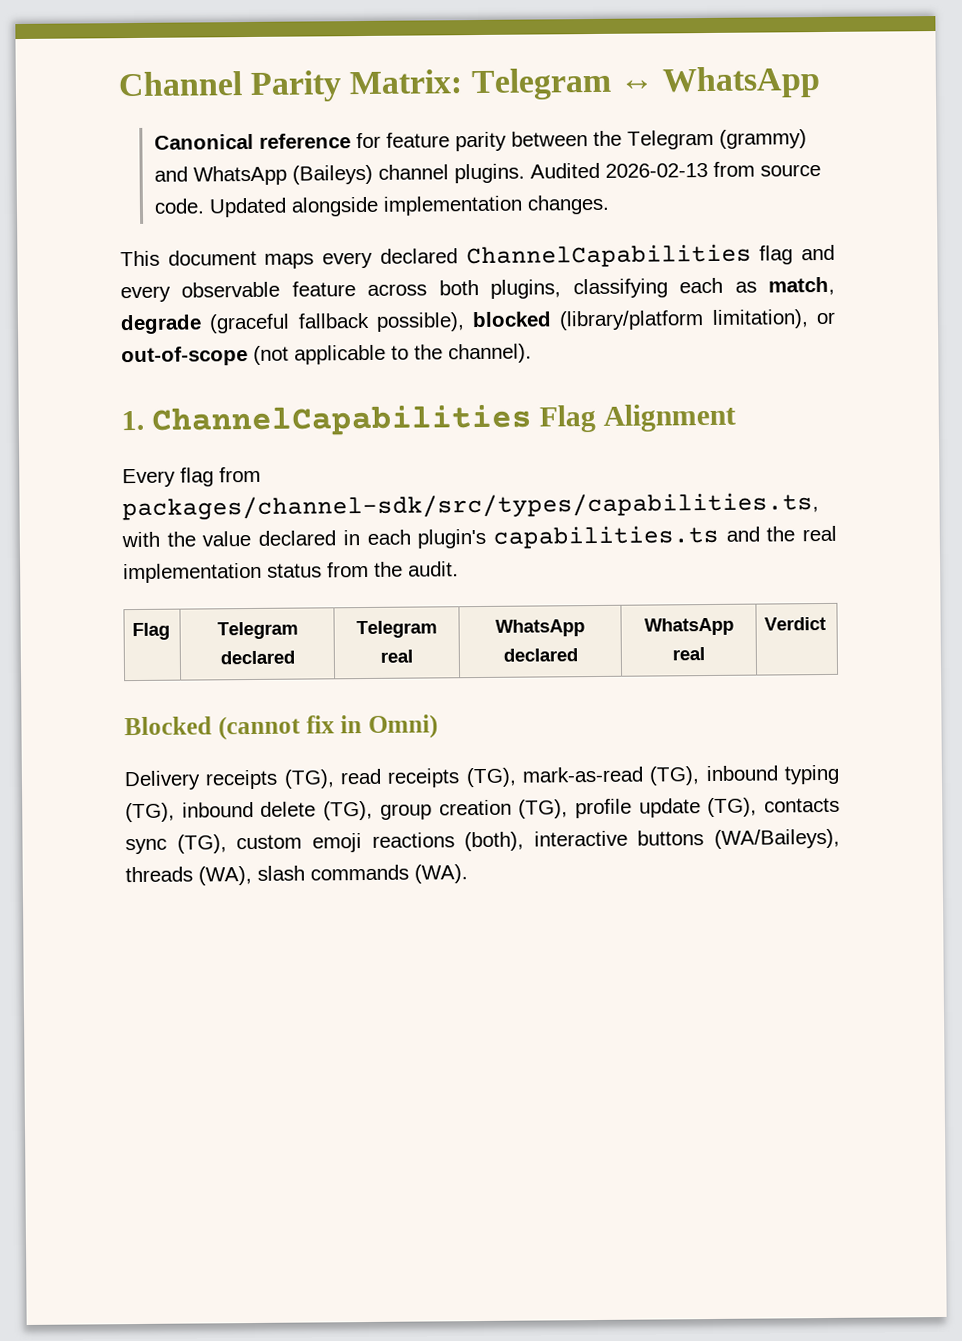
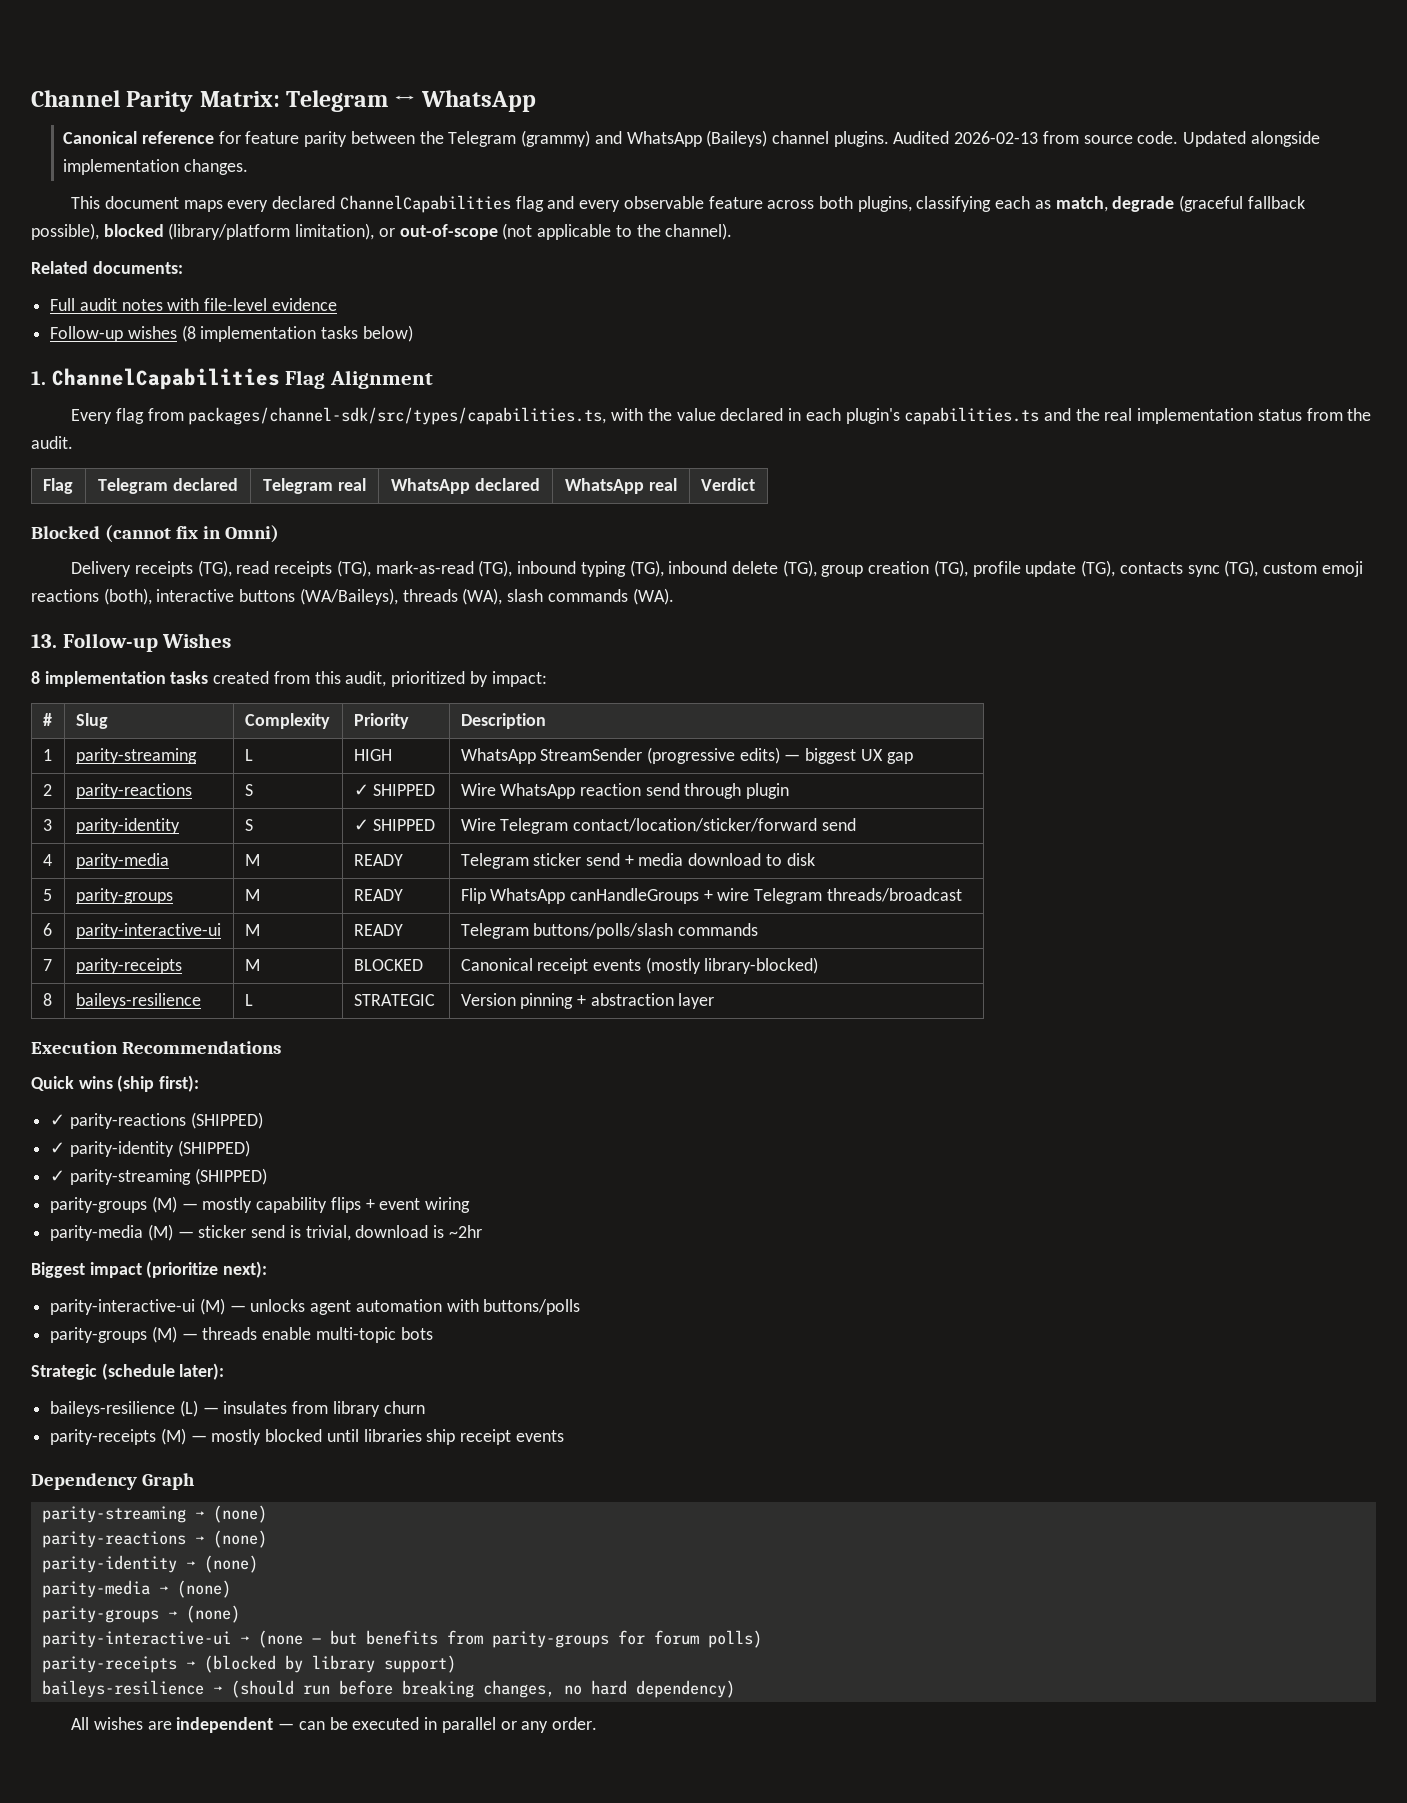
(532, 353) none -> [31,261,183,274] [50,298,337,311] [50,325,413,342] // Related documents: // Full audit notes with file-level evidence // Follow-up wishes (8 implementation tasks below)
(468, 874) none -> [31,633,232,652] [31,671,547,687] [42,713,52,726] [75,713,108,729] [244,713,330,729] [353,713,409,729] [460,713,546,729] [42,749,52,761] [75,748,197,764] [244,749,253,761] [353,749,392,761] [460,747,913,764] [42,784,52,796] [75,783,192,799] [244,784,253,796] [353,784,436,796] [460,783,790,799] [42,819,52,831] [75,818,180,834] [244,819,253,831] [353,819,436,831] [460,818,856,834] [42,854,52,866] [75,853,169,869] [244,854,260,866] [353,854,403,866] [460,853,815,869] [42,889,52,901] [75,888,173,904] [244,889,260,901] [353,889,403,901] [460,888,962,904] [42,923,52,936] [75,923,221,939] [244,924,260,936] [353,924,403,936] [460,923,758,939] [42,959,52,971] [75,958,182,974] [244,959,260,971] [353,959,423,971] [460,957,819,974] [42,993,52,1006] [75,993,201,1009] [244,994,253,1006] [353,994,435,1006] [460,993,715,1009] [31,1041,281,1054] [31,1075,200,1092] [50,1112,263,1129] [50,1140,250,1157] [50,1168,267,1185] [50,1196,471,1213] [50,1224,482,1241] [31,1261,268,1278] [50,1298,581,1315] [50,1326,433,1343] [31,1363,225,1380] [50,1400,425,1417] [50,1428,564,1445] [31,1473,195,1490] [41,1505,267,1523] [41,1530,267,1548] [41,1555,258,1573] [41,1580,231,1598] [41,1605,240,1623] [41,1630,762,1648] [41,1655,456,1673] [41,1680,735,1698] [71,1717,597,1733] // 13. Follow-up Wishes // 8 implementation tasks created from this audit, prioritized by impact: // # | Slug | Complexity | Priority | Description // 1 | parity-streaming | L | HIGH | WhatsApp StreamSender (progressive edits) — biggest UX gap // 2 | parity-reactions | S | ✓ SHIPPED | Wire WhatsApp reaction send through plugin // 3 | parity-identity | S | ✓ SHIPPED | Wire Telegram contact/location/sticker/forward send // 4 | parity-media | M | READY | Telegram sticker send + media download to disk // 5 | parity-groups | M | READY | Flip WhatsApp canHandleGroups + wire Telegram threads/broadcast // 6 | parity-interactive-ui | M | READY | Telegram buttons/polls/slash commands // 7 | parity-receipts | M | BLOCKED | Canonical receipt events (mostly library-blocked) // 8 | baileys-resilience | L | STRATEGIC | Version pinning + abstraction layer // Execution Recommendations // Quick wins (ship first): // ✓ parity-reactions (SHIPPED) // ✓ parity-identity (SHIPPED) // ✓ parity-streaming (SHIPPED) // parity-groups (M) — mostly capability flips + event wiring // parity-media (M) — sticker send is trivial, download is ~2hr // Biggest impact (prioritize next): // parity-interactive-ui (M) — unlocks agent automation with buttons/polls // parity-groups (M) — threads enable multi-topic bots // Strategic (schedule later): // baileys-resilience (L) — insulates from library churn // parity-receipts (M) — mostly blocked until libraries ship receipt events // Dependency Graph // parity-streaming → (none) // parity-reactions → (none) // parity-identity → (none) // parity-media → (none) // parity-groups → (none) // parity-interactive-ui → (none — but benefits from parity-groups for forum polls) // parity-receipts → (blocked by library support) // baileys-resilience → (should run before breaking changes, no hard dependency) // All wishes are independent — can be executed in parallel or any order.

